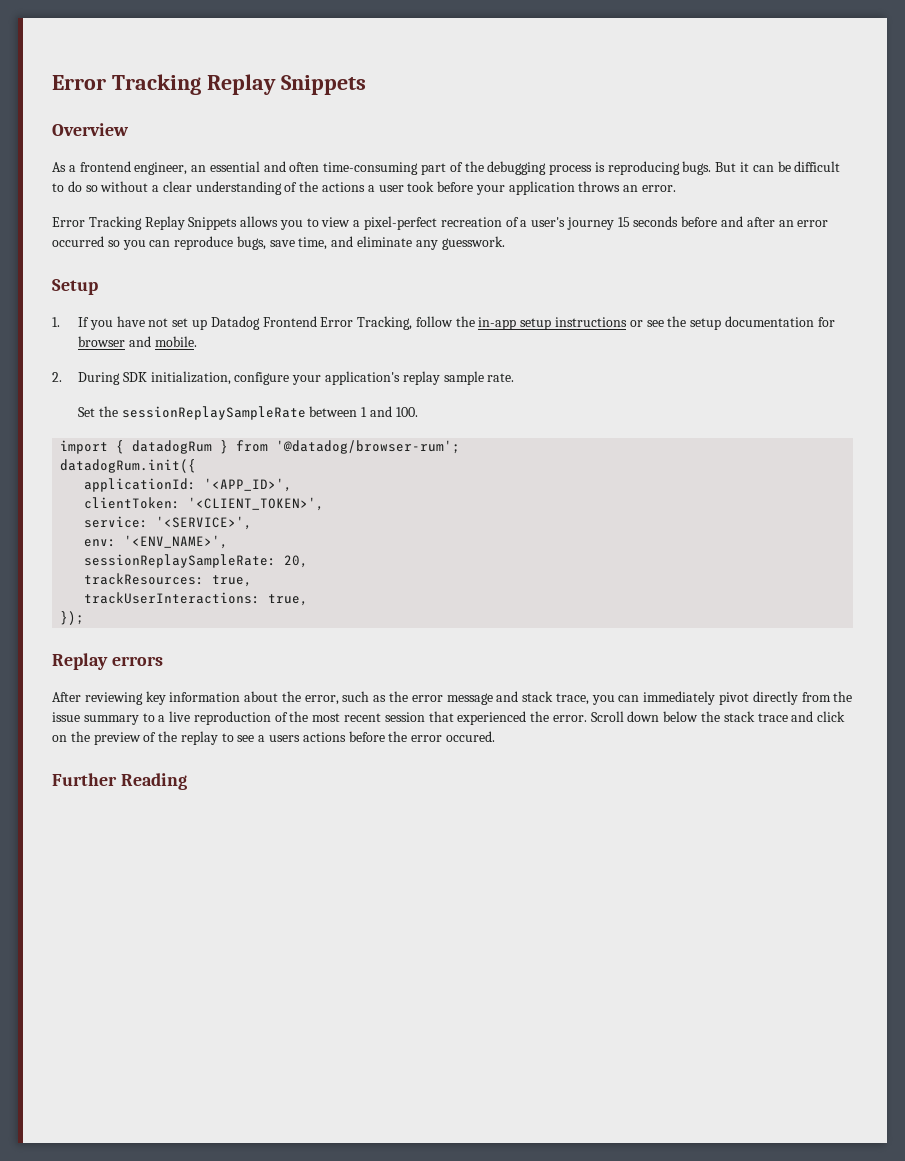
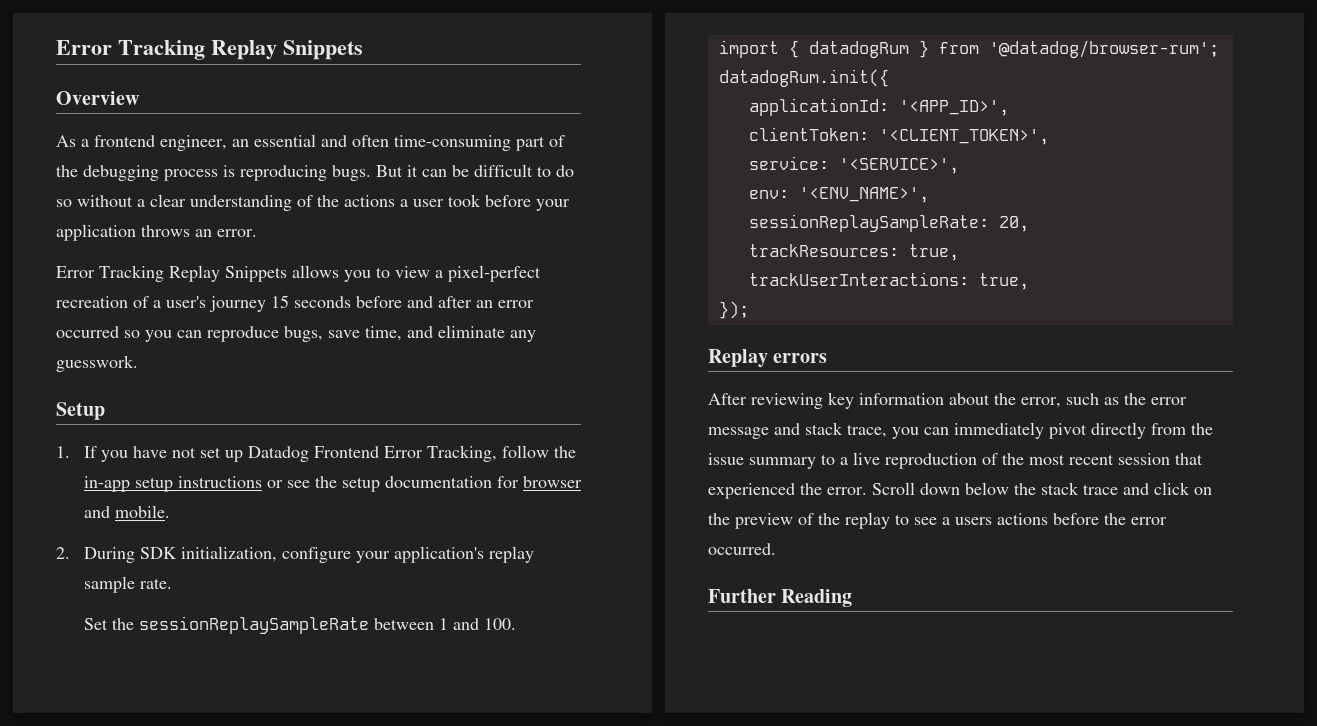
[445,731,495,742] occured. -> [708,543,776,555] occurred.

